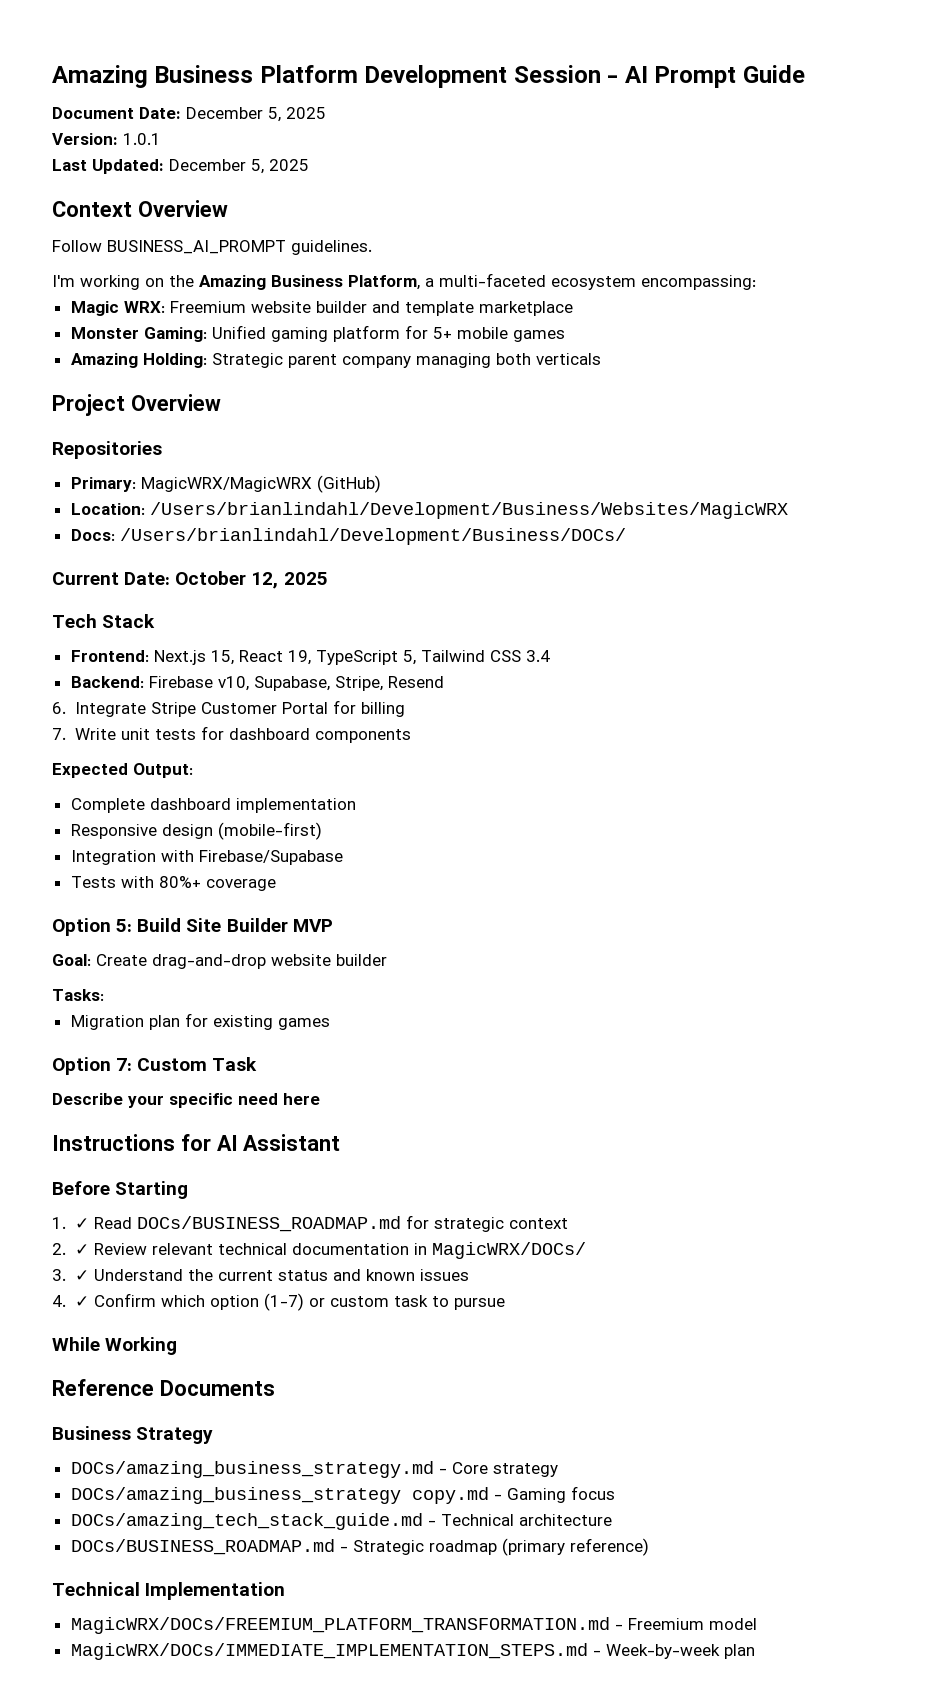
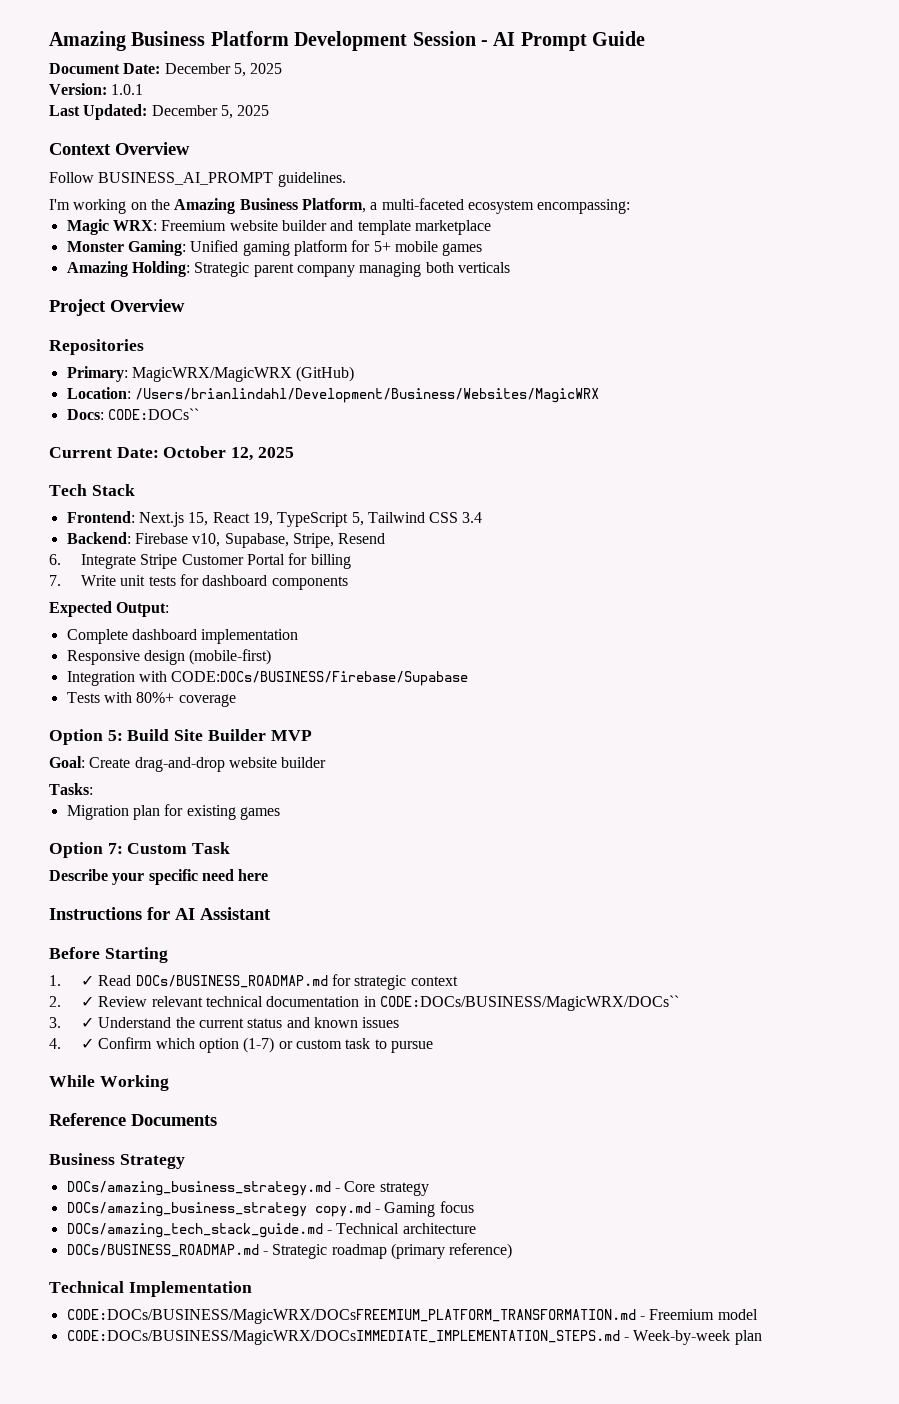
[119,528,626,545] /Users/brianlindahl/Development/Business/DOCs/ -> [107,408,199,420] CODE:DOCs``
[198,850,343,865] Firebase/Supabase -> [171,671,469,686] CODE:DOCs/BUSINESS/Firebase/Supabase
[431,1242,586,1259] MagicWRX/DOCs/ -> [379,995,679,1011] CODE:DOCs/BUSINESS/MagicWRX/DOCs``
[70,1617,610,1634] MagicWRX/DOCs/FREEMIUM_PLATFORM_TRANSFORMATION.md -> [66,1309,636,1324] CODE:DOCs/BUSINESS/MagicWRX/DOCsFREEMIUM_PLATFORM_TRANSFORMATION.md
[70,1643,588,1660] MagicWRX/DOCs/IMMEDIATE_IMPLEMENTATION_STEPS.md -> [66,1330,620,1345] CODE:DOCs/BUSINESS/MagicWRX/DOCsIMMEDIATE_IMPLEMENTATION_STEPS.md

